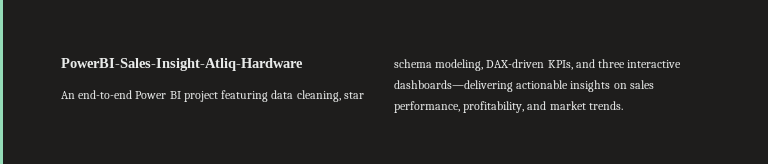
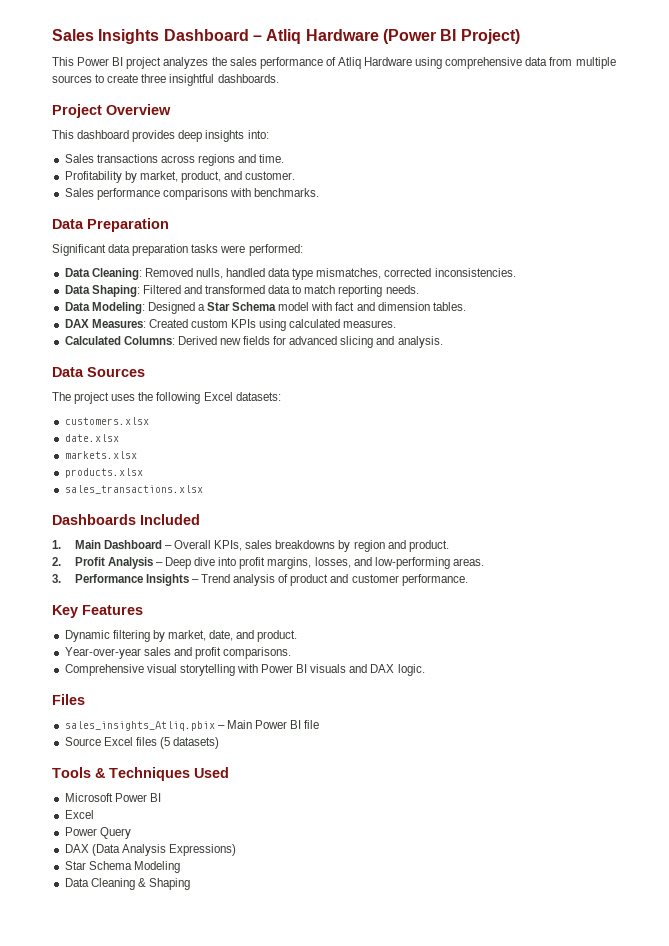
[61,58,303,71] [61,90,364,102] [394,59,682,71] [394,80,654,92] [394,101,623,113] PowerBI-Sales-Insight-Atliq-Hardware // An end-to-end Power BI project featuring data cleaning, star schema modeling, DAX-driven KPIs, and three interactive dashboards—delivering actionable insights on sales performance, profitability, and market trends. -> [52,29,520,44] [52,57,616,69] [52,74,279,86] [52,104,171,118] [52,130,269,142] [64,154,285,166] [64,171,296,183] [64,188,320,200] [52,218,169,232] [52,244,303,256] [64,268,516,280] [64,285,419,297] [64,302,466,314] [64,319,397,331] [64,336,443,348] [52,367,145,377] [52,392,281,404] [64,417,149,425] [64,434,119,442] [64,451,137,459] [64,468,143,478] [64,485,203,494] [52,514,200,525] [52,540,449,552] [52,557,484,569] [52,574,468,586] [52,605,143,618] [64,630,298,642] [64,647,292,659] [64,664,425,676] [52,694,85,705] [64,720,320,731] [64,737,220,749] [52,767,229,781] [64,793,161,802] [64,810,94,819] [64,827,131,839] [64,844,236,856] [64,861,180,873] [64,878,190,890] Sales Insights Dashboard – Atliq Hardware (Power BI Project) // This Power BI project analyzes the sales performance of Atliq Hardware using comprehensive data from multiple sources to create three insightful dashboards. // Project Overview // This dashboard provides deep insights into: // Sales transactions across regions and time. // Profitability by market, product, and customer. // Sales performance comparisons with benchmarks. // Data Preparation // Significant data preparation tasks were performed: // Data Cleaning: Removed nulls, handled data type mismatches, corrected inconsistencies. // Data Shaping: Filtered and transformed data to match reporting needs. // Data Modeling: Designed a Star Schema model with fact and dimension tables. // DAX Measures: Created custom KPIs using calculated measures. // Calculated Columns: Derived new fields for advanced slicing and analysis. // Data Sources // The project uses the following Excel datasets: // customers.xlsx // date.xlsx // markets.xlsx // products.xlsx // sales_transactions.xlsx // Dashboards Included // 1. Main Dashboard – Overall KPIs, sales breakdowns by region and product. // 2. Profit Analysis – Deep dive into profit margins, losses, and low-performing areas. // 3. Performance Insights – Trend analysis of product and customer performance. // Key Features // Dynamic filtering by market, date, and product. // Year-over-year sales and profit comparisons. // Comprehensive visual storytelling with Power BI visuals and DAX logic. // Files // sales_insights_Atliq.pbix – Main Power BI file // Source Excel files (5 datasets) // Tools & Techniques Used // Microsoft Power BI // Excel // Power Query // DAX (Data Analysis Expressions) // Star Schema Modeling // Data Cleaning & Shaping

